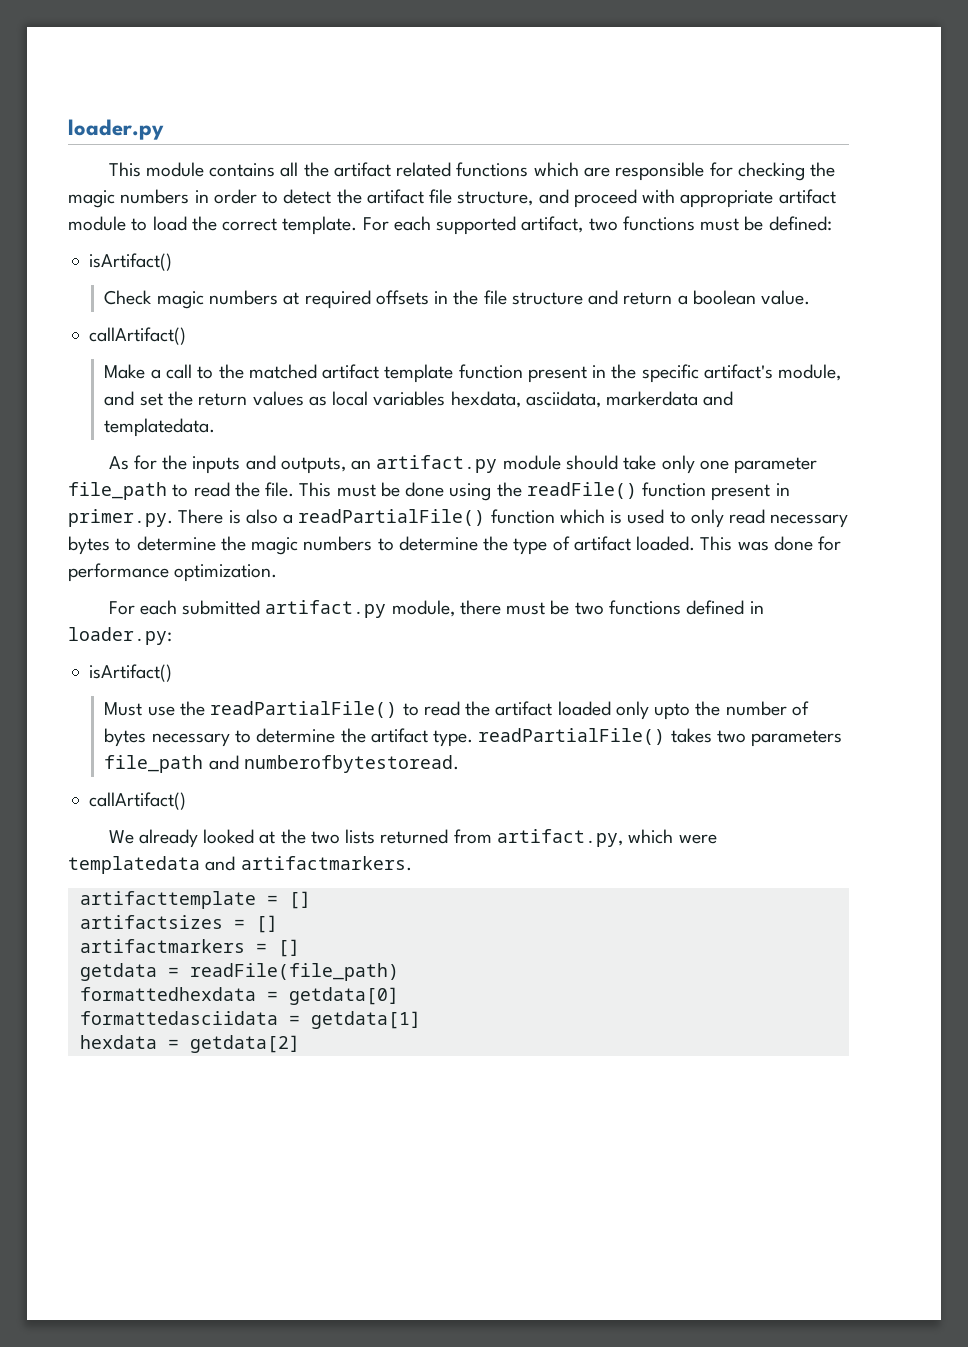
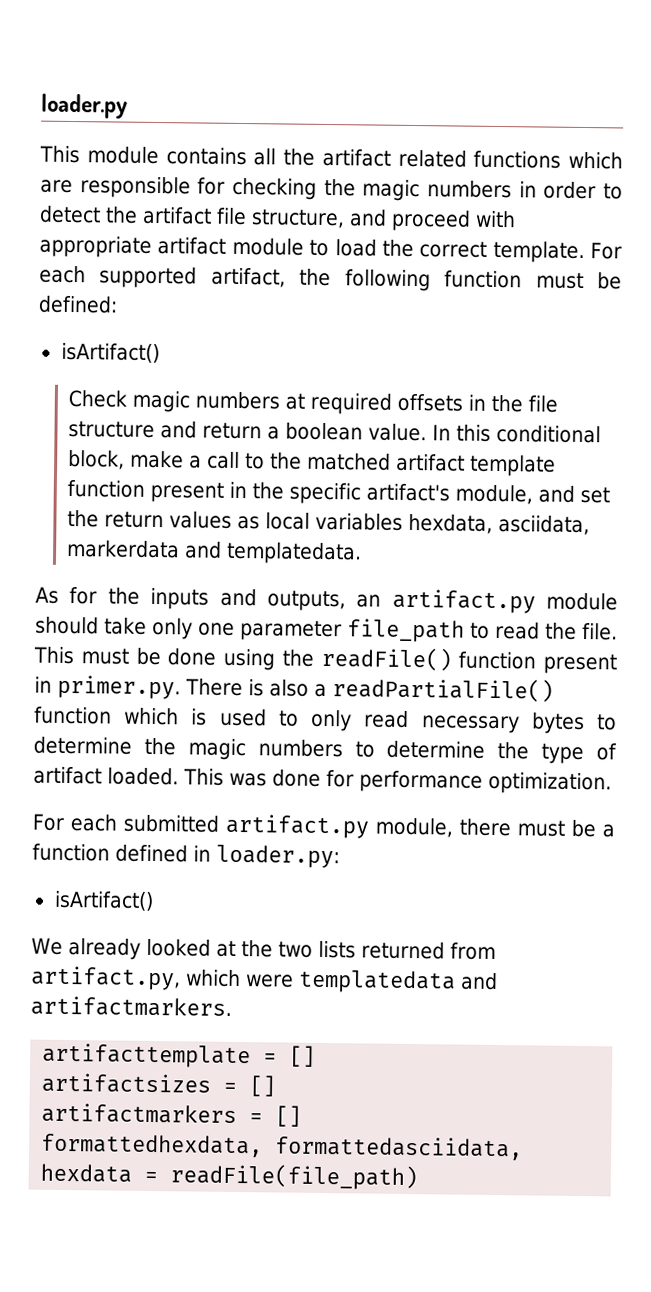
[588,216,695,231] two functions -> [299,268,523,292] the following function
[89,327,187,345] [104,364,146,379] // callArtifact() // Make -> [432,424,602,444] [68,449,185,470] In this conditional block, make
[574,600,681,615] two functions -> [602,824,615,838] [32,843,110,862] a function
[104,701,809,720] [104,728,843,747] [104,755,459,773] [89,792,187,810] // Must use the readPartialFile() to read the artifact loaded only upto the number of bytes necessary to determine the artifact type. readPartialFile() takes two parameters file_path and numberofbytestoread. // callArtifact() -> (154, 900) none
[79,963,157,981] getdata -> [41,1133,524,1161] [40,1163,133,1183] formattedhexdata, formattedasciidata, hexdata
[79,987,399,1005] [79,1011,421,1029] [79,1035,300,1053] // formattedhexdata = getdata[0] // formattedasciidata = getdata[1] // hexdata = getdata[2] -> (419, 1177) none

